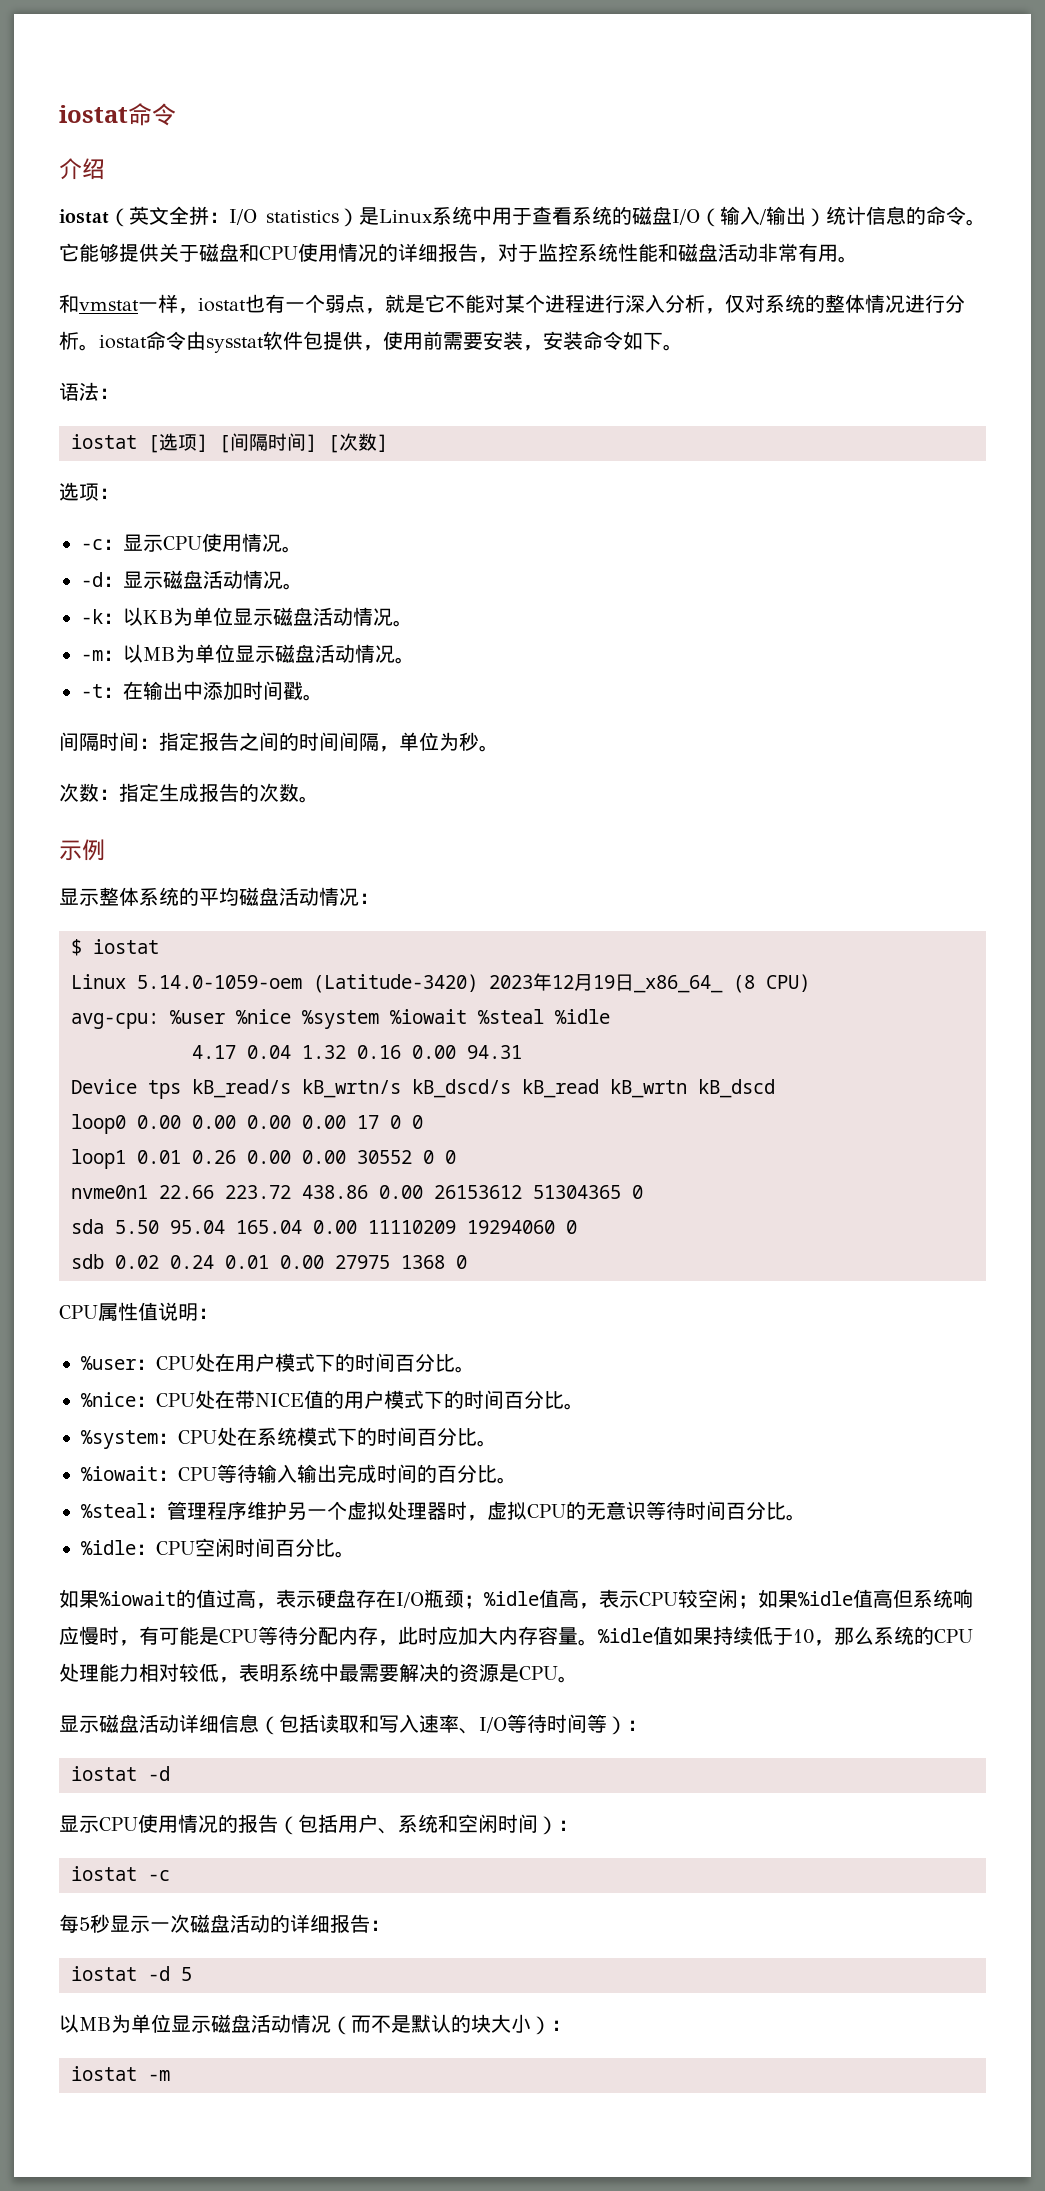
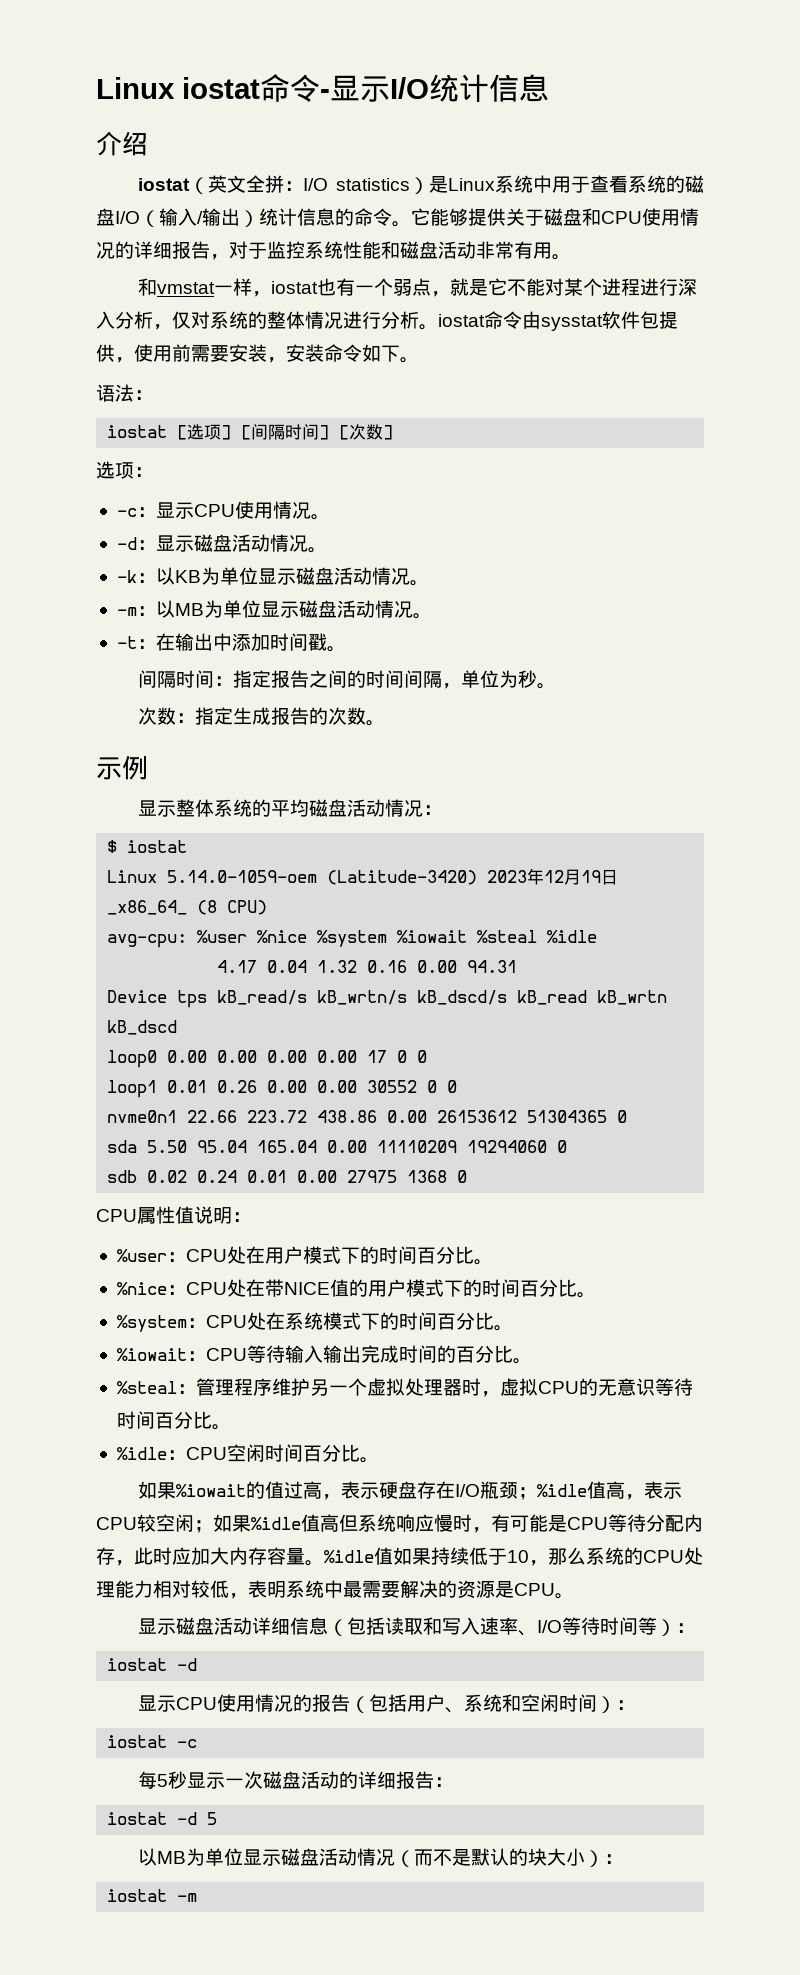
[59,103,176,126] iostat命令 -> [96,74,549,102] Linux iostat命令-显示I/O统计信息

